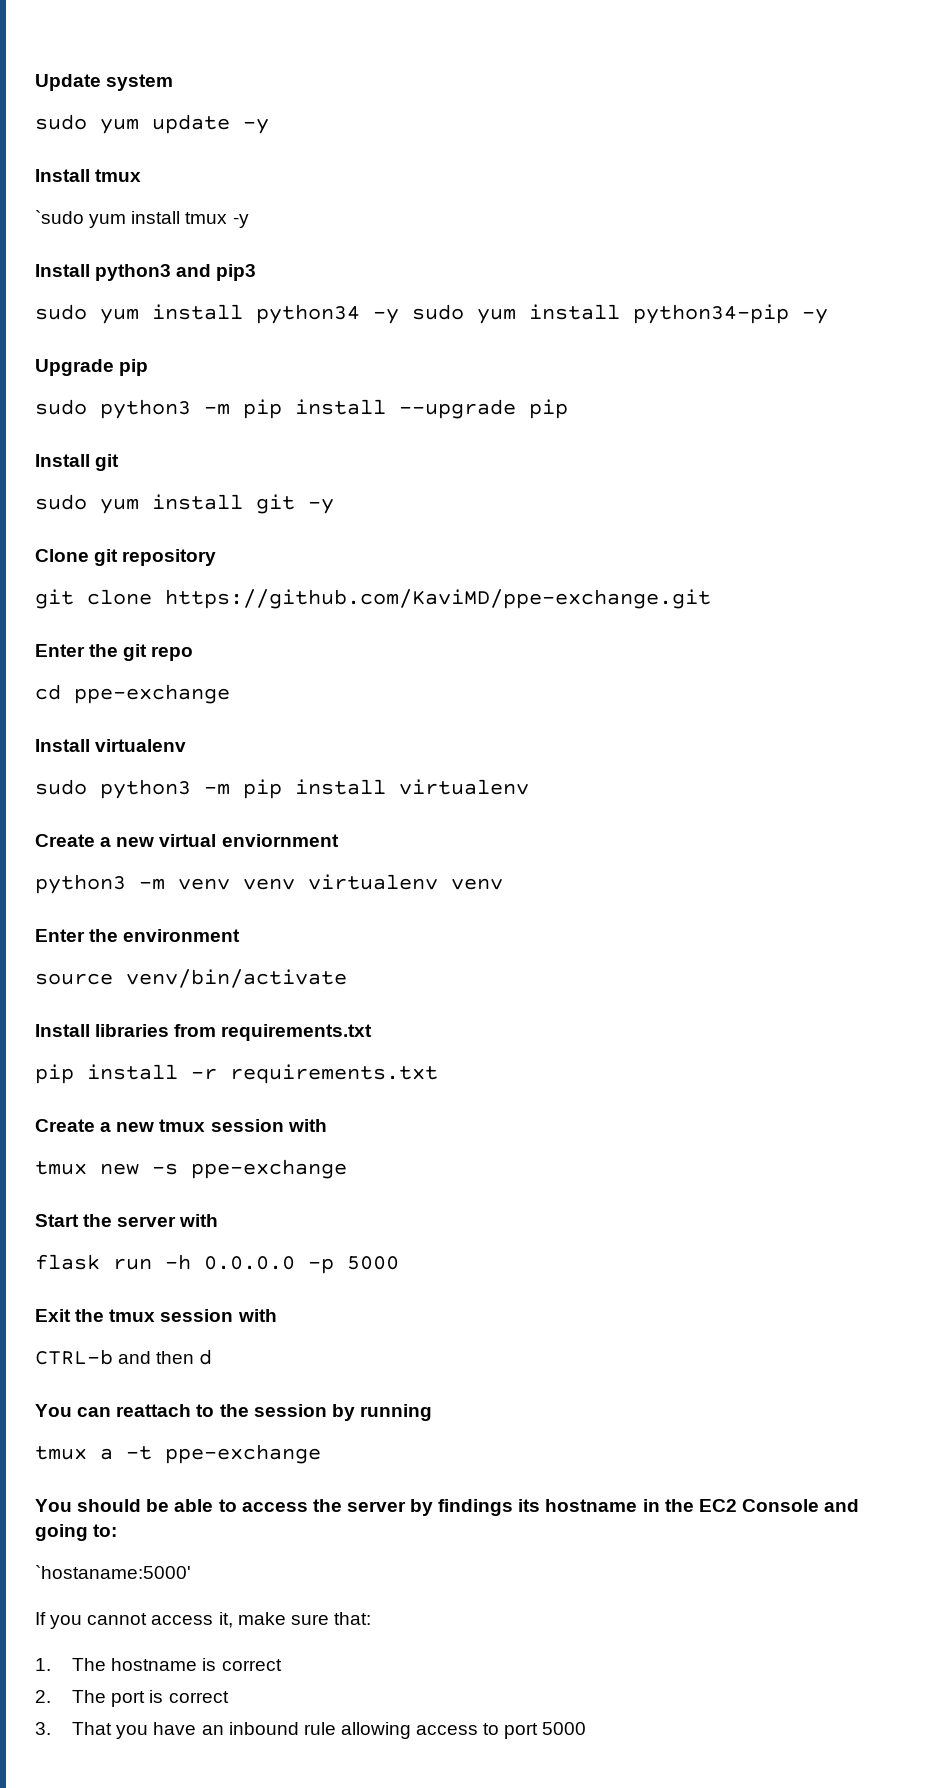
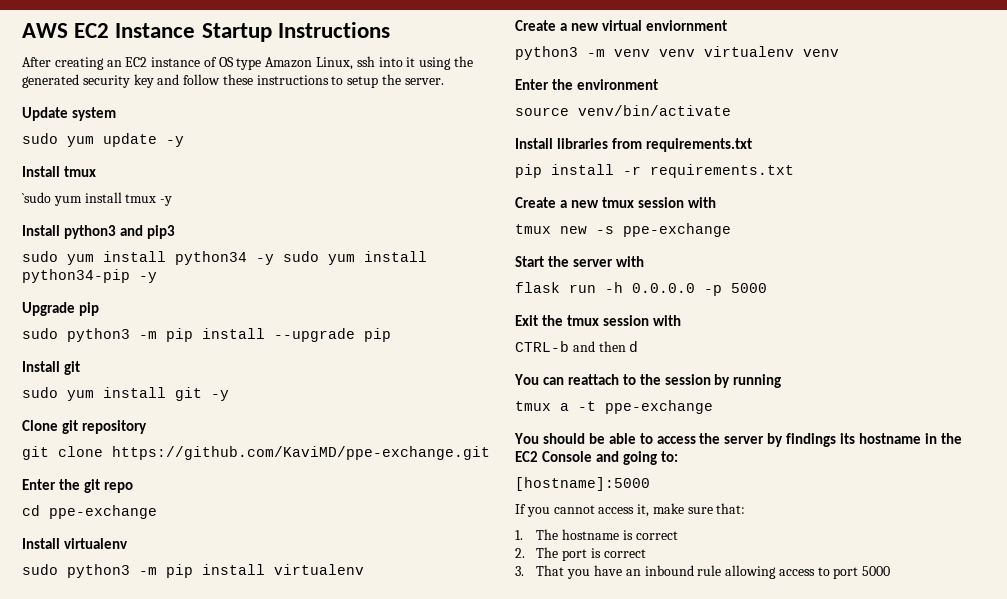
(35, 82) none -> [22,22,390,42] [22,56,473,70] [22,74,444,88] AWS EC2 Instance Startup Instructions // After creating an EC2 instance of OS type Amazon Linux, ssh into it using the generated security key and follow these instructions to setup the server. //
[35,1565,191,1579] `hostaname:5000' -> [515,477,650,491] [hostname]:5000

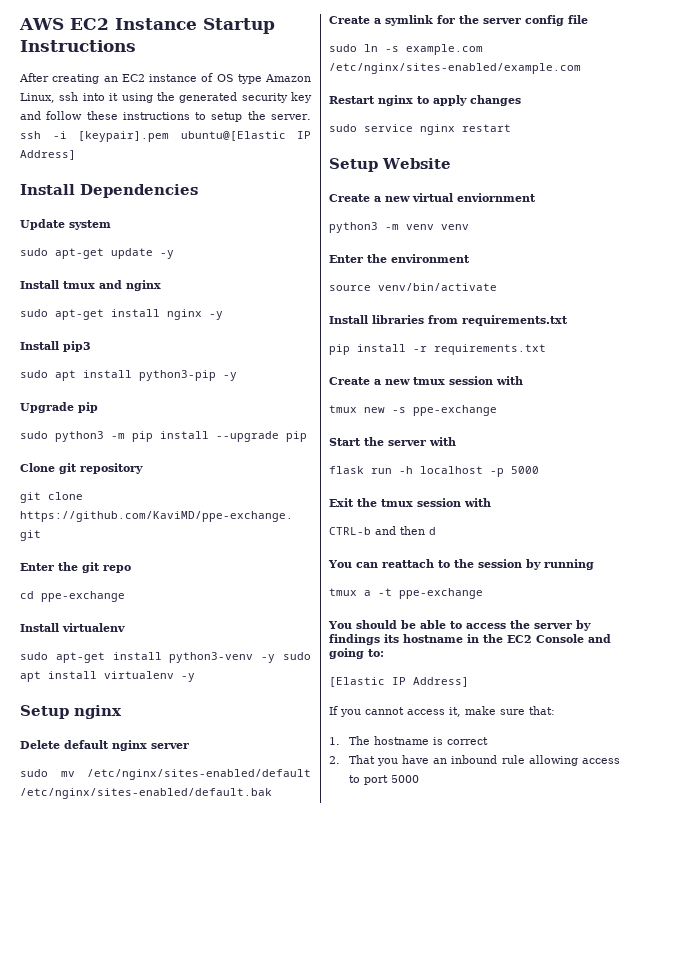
(444, 81) none -> [20,131,311,142] [20,150,76,160] [20,184,198,198] ssh -i [keypair].pem ubuntu@[Elastic IP Address] // Install Dependencies
[67,136,94,147] yum -> [55,248,104,259] apt-get
[22,192,173,206] [22,225,143,239] // `sudo yum install tmux -y // Install python3 and -> [99,280,161,291] [20,309,223,320] [20,341,59,350] and nginx // sudo apt-get install nginx -y // Install
[67,251,427,265] [22,269,130,283] yum install python34 -y sudo yum install python34-pip -> [55,370,216,381] apt install python3-pip
[22,361,80,375] [22,387,229,401] // Install git // sudo yum install git -y -> (307, 436) none
[67,564,364,578] python3 -m pip install virtualenv -> [55,652,311,663] [20,671,195,682] [20,705,122,719] [20,740,189,751] [20,769,311,780] [20,788,272,799] [329,15,588,26] [329,44,483,55] [329,63,581,74] [329,95,521,106] [329,124,511,135] [329,158,451,172] apt-get install python3-venv -y sudo apt install virtualenv -y // Setup nginx // Delete default nginx server // sudo mv /etc/nginx/sites-enabled/default /etc/nginx/sites-enabled/default.bak // Create a symlink for the server config file // sudo ln -s example.com /etc/nginx/sites-enabled/example.com // Restart nginx to apply changes // sudo service nginx restart // Setup Website
[704,46,839,57] virtualenv venv -> (469, 227) none
[632,283,695,293] 0.0.0.0 -> [420,466,483,474] localhost
[515,477,650,491] [hostname]:5000 -> [329,677,469,687] [Elastic IP Address]
[536,547,646,561] [515,566,524,576] The port is correct // 3. -> (340, 760) none

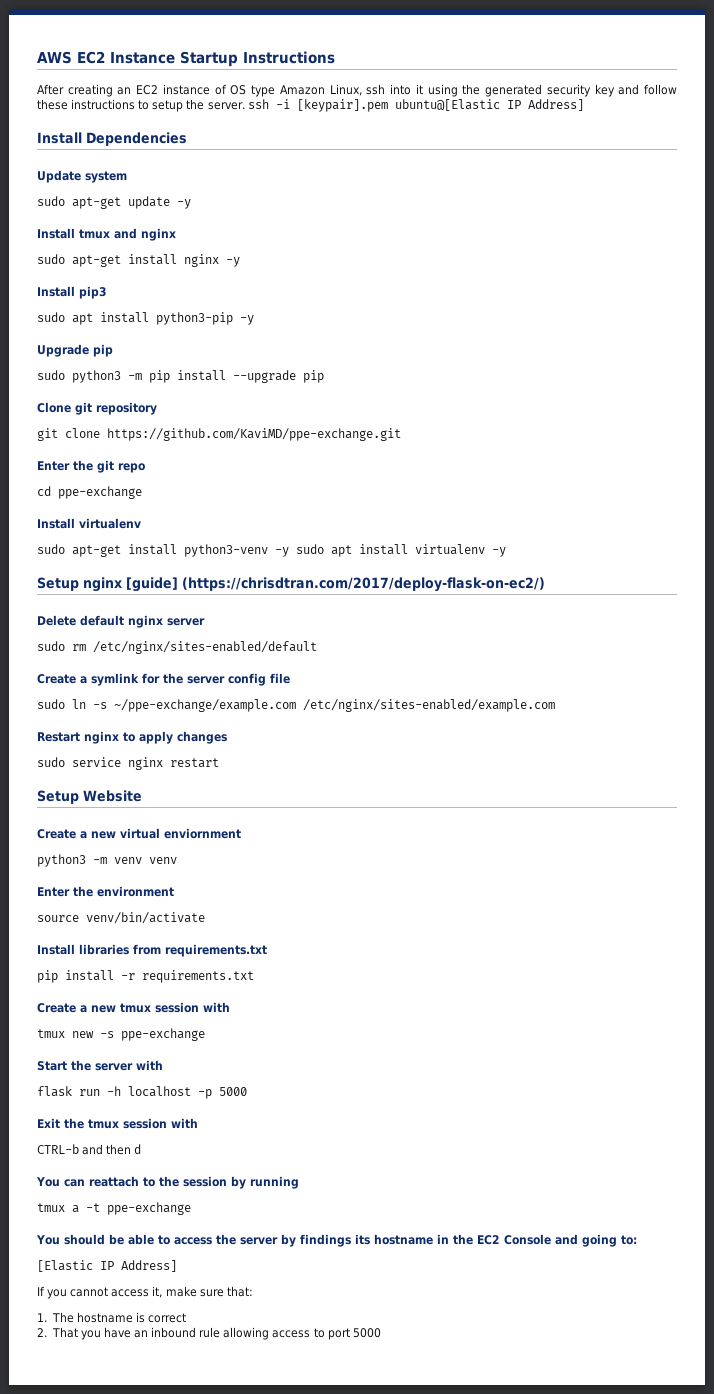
(122, 712) none -> [126,577,545,592] [guide] (https://chrisdtran.com/2017/deploy-flask-on-ec2/)
[60,771,75,777] mv -> [72,644,86,651] rm
[20,788,272,799] /etc/nginx/sites-enabled/default.bak -> (317, 647) none
[406,44,483,55] example.com -> [114,699,296,712] ~/ppe-exchange/example.com

